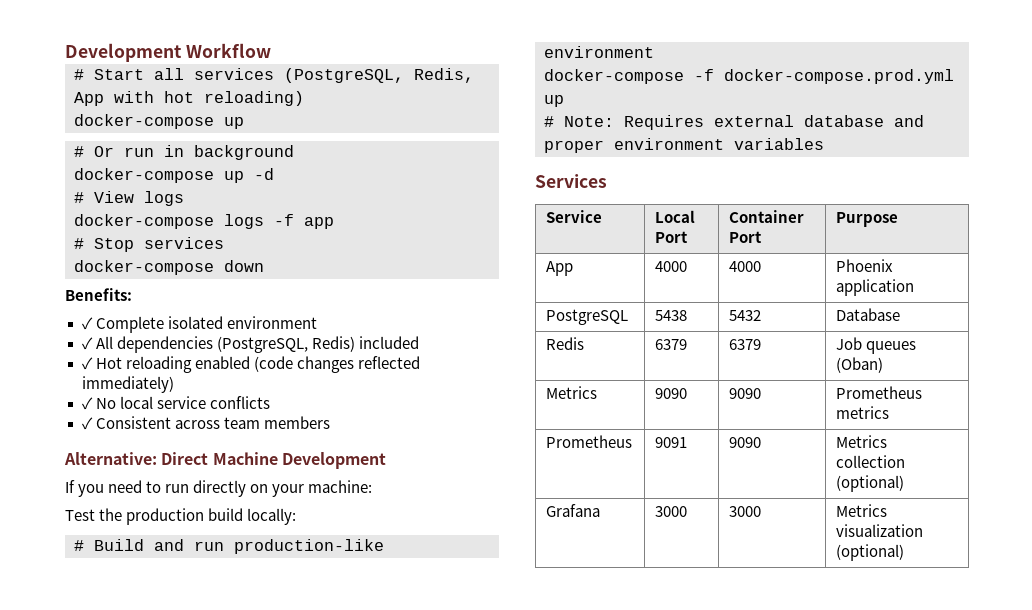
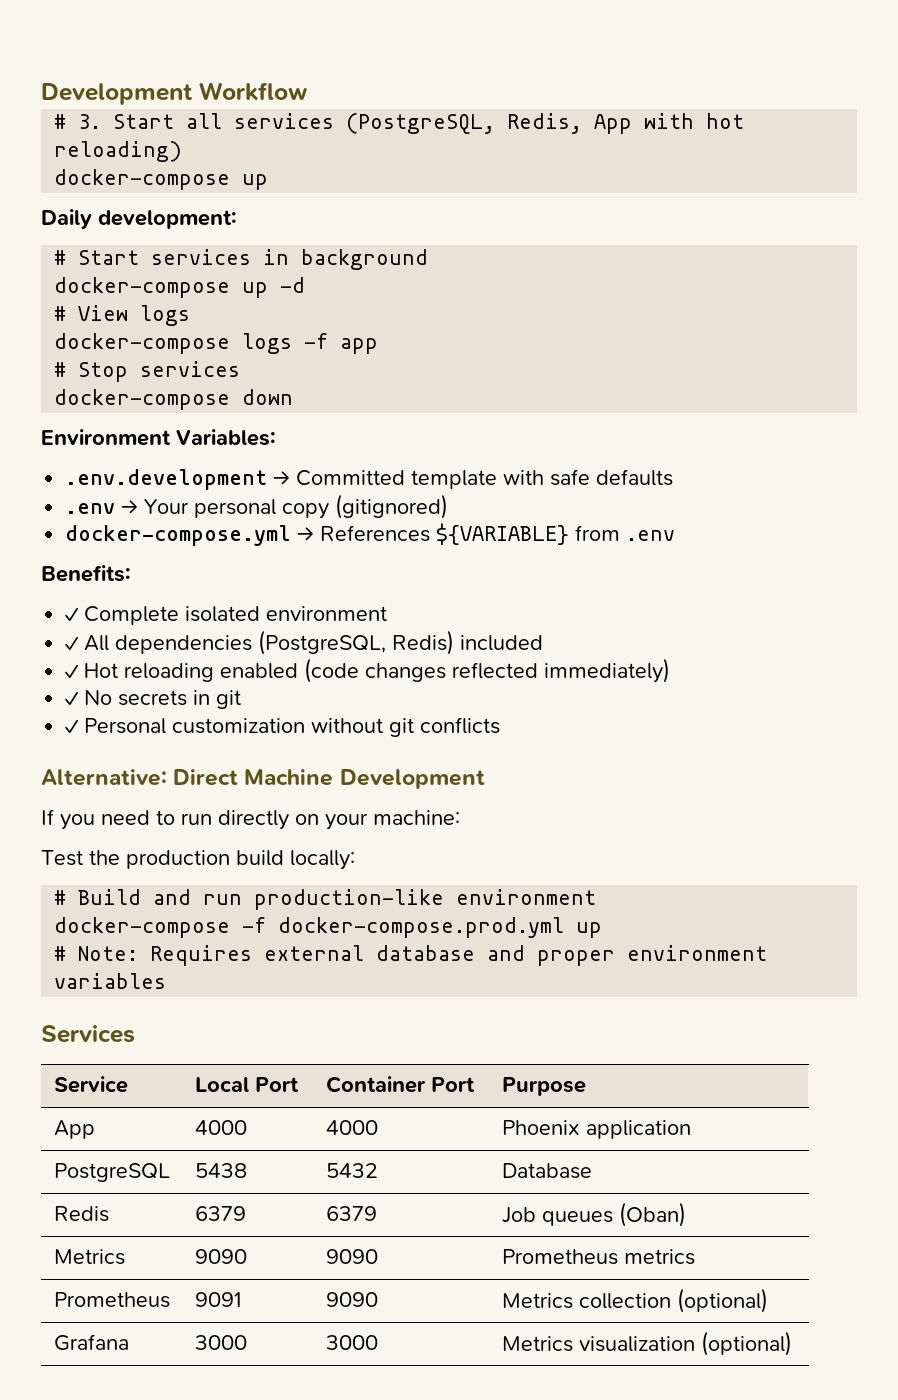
(84, 74) none -> [78,114,102,129] 3.
[74,146,154,157] // # Or run -> [41,209,237,229] [54,249,252,265] // Daily development: // # Start services
(264, 266) none -> [41,429,276,446] [65,469,674,490] [65,494,449,519] [65,523,676,546] // Environment Variables: // .env.development → Committed template with safe defaults // .env → Your personal copy (gitignored) // docker-compose.yml → References ${VARIABLE} from .env
[119,396,270,409] [81,416,330,430] local service conflicts // ✓ Consistent across team members -> [118,690,242,709] [65,717,501,737] secrets in git // ✓ Personal customization without git conflicts

